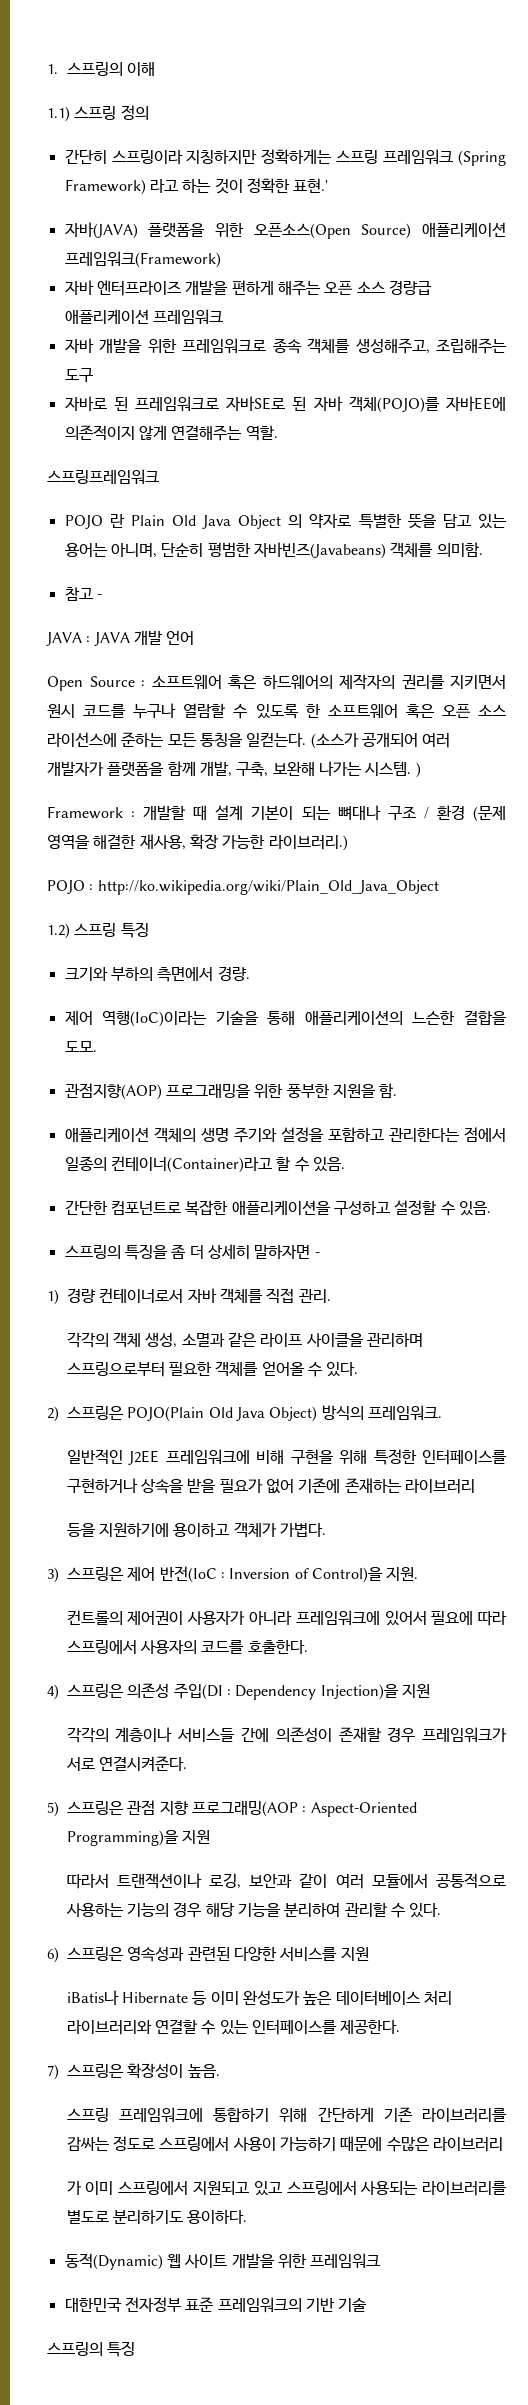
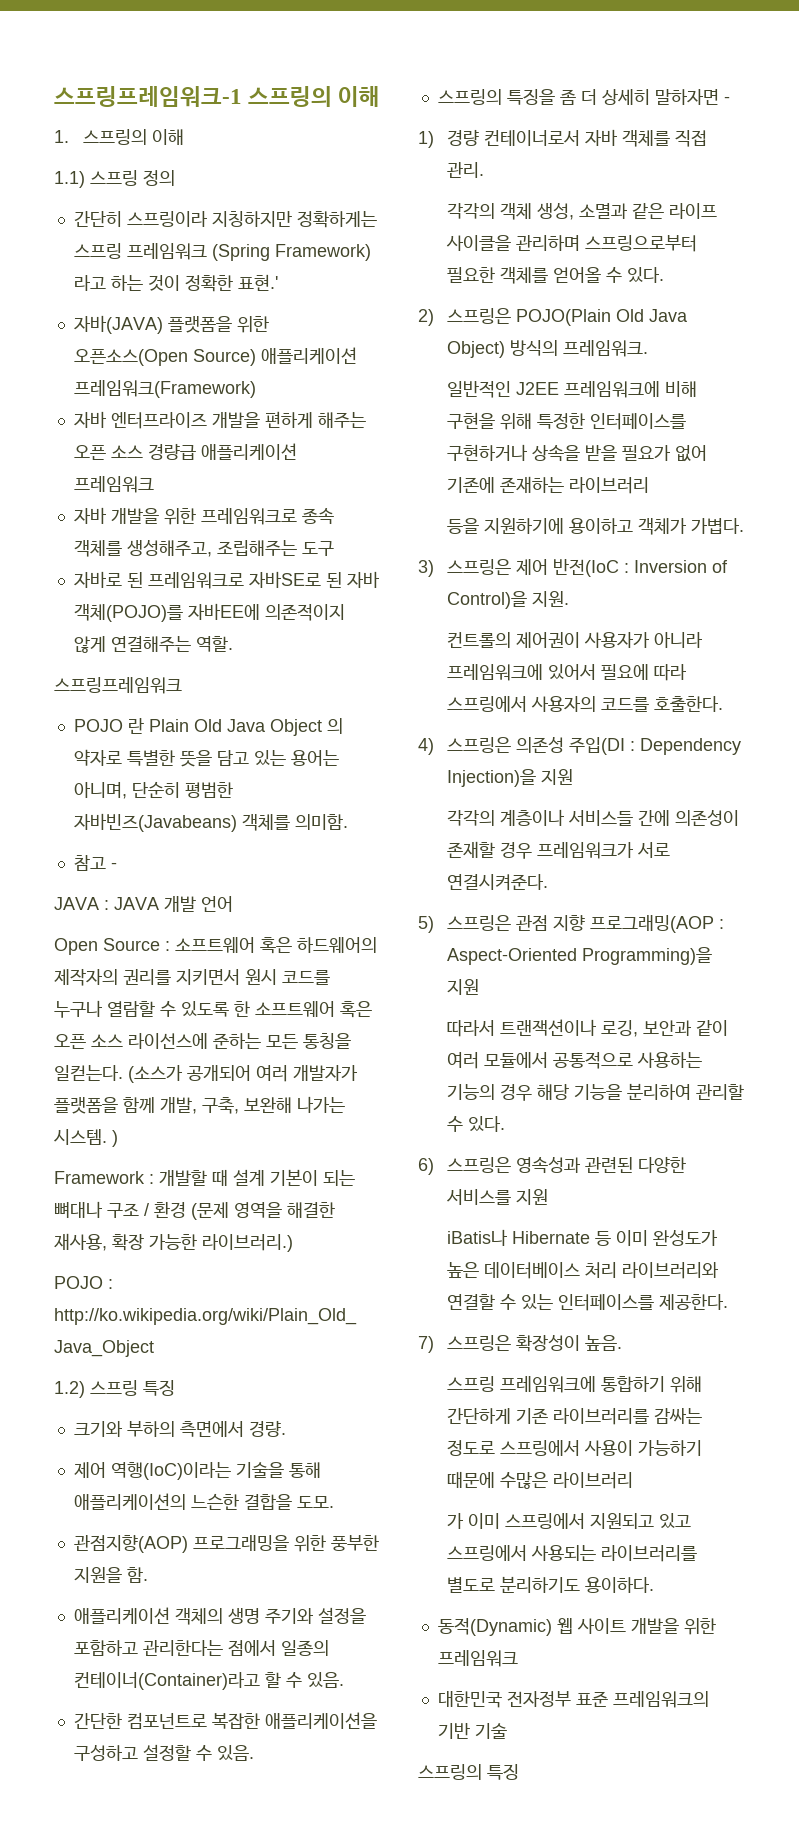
(47, 69) none -> [54,86,381,107] 스프링프레임워크-1 스프링의 이해 //

